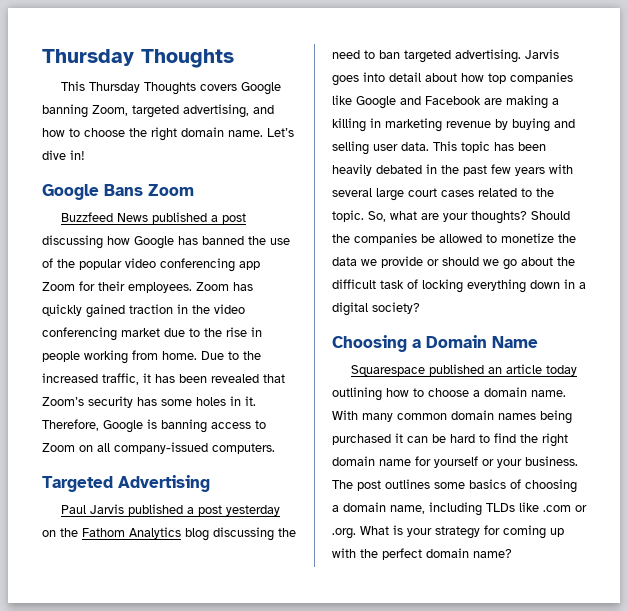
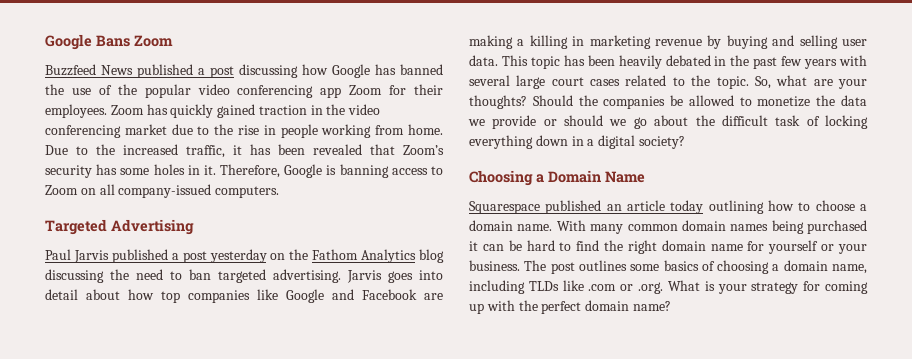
[42,49,234,68] [61,81,282,95] [42,104,274,118] [42,127,294,141] [42,150,85,160] Thursday Thoughts // This Thursday Thoughts covers Google banning Zoom, targeted advertising, and how to choose the right domain name. Let’s dive in! // -> (45, 42) none

